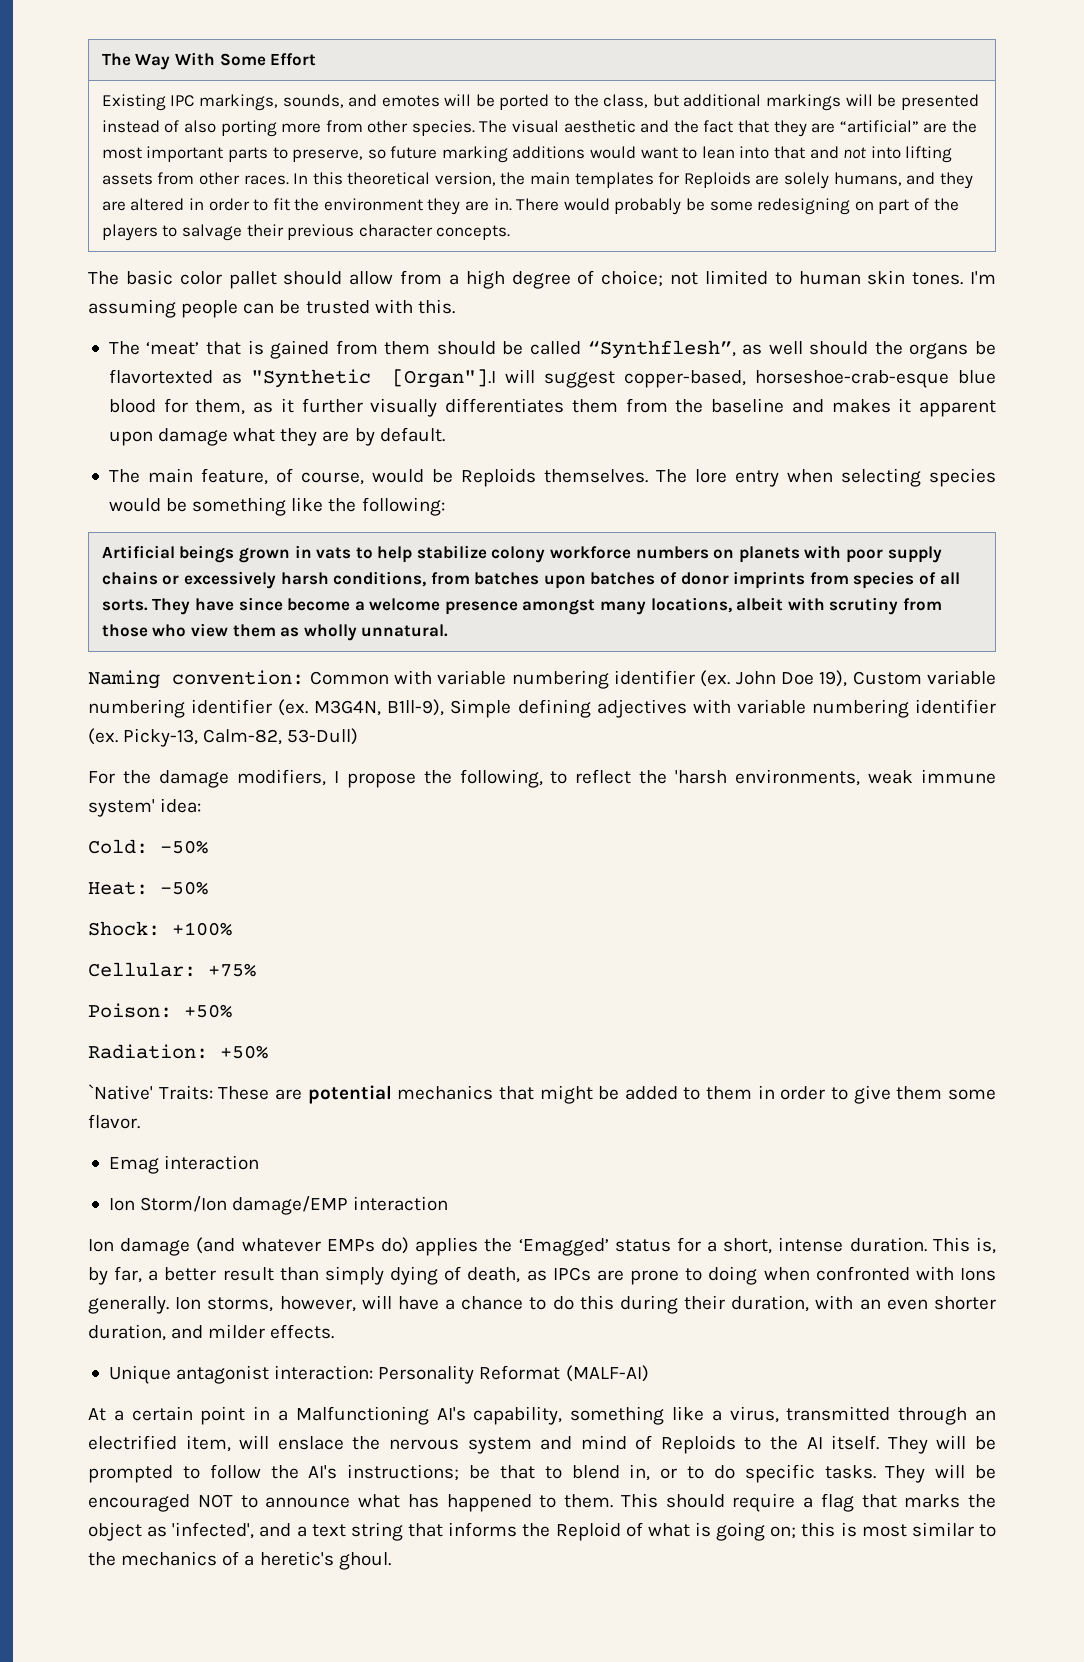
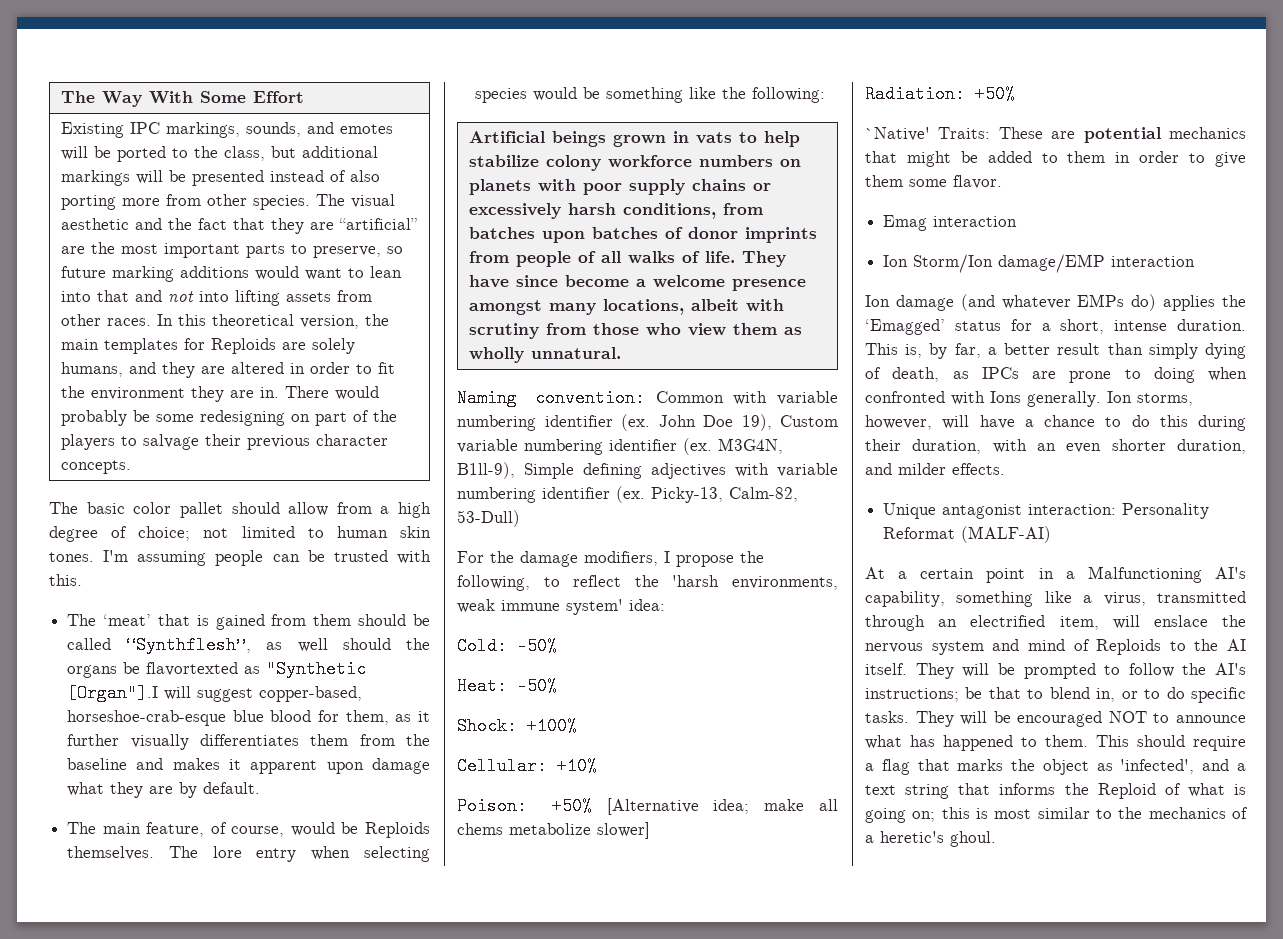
[853,571,915,589] species -> [516,251,572,267] people
[101,599,148,611] sorts. -> [628,251,736,264] walks of life.
[208,963,256,977] +75% -> [557,757,597,775] +10%
(232, 1011) none -> [606,798,838,815] [457,822,650,839] [Alternative idea; make all chems metabolize slower]

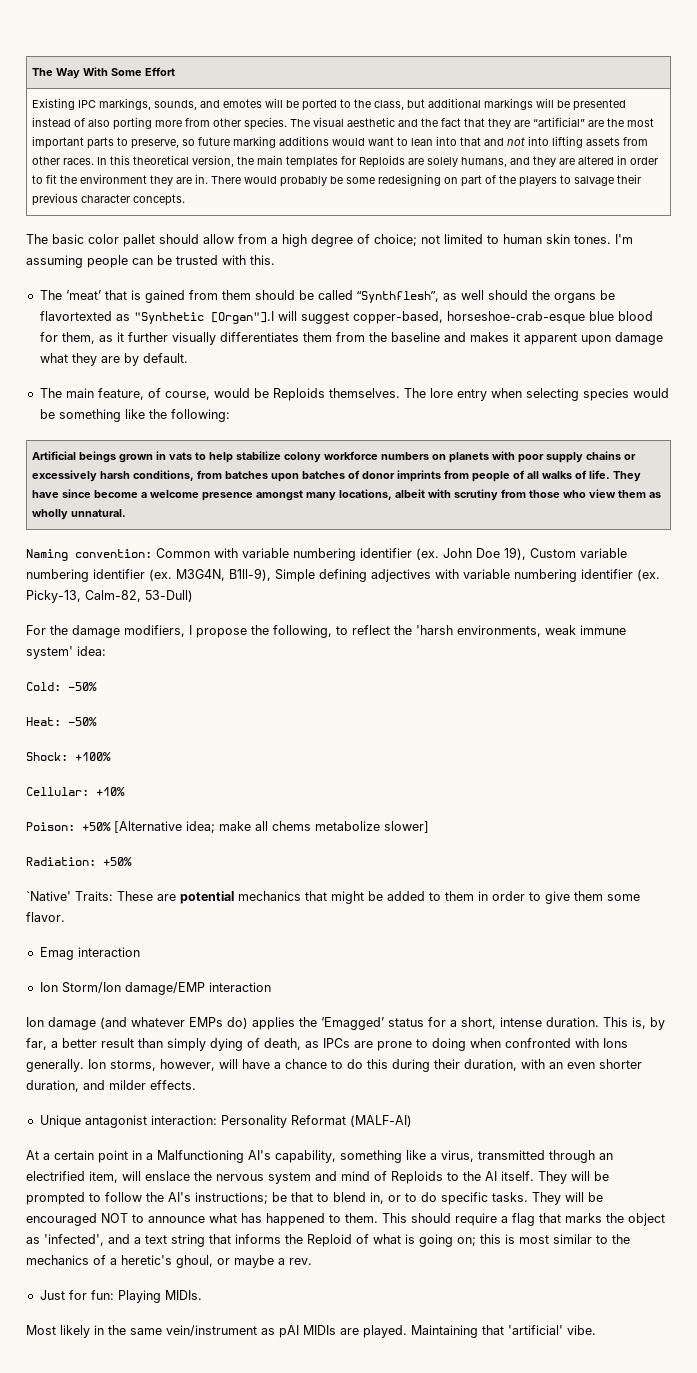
[950,831,996,847] ghoul. -> [176,1255,312,1268] [39,1290,202,1303] [26,1325,596,1338] ghoul, or maybe a rev. // Just for fun: Playing MIDIs. // Most likely in the same vein/instrument as pAI MIDIs are played. Maintaining that 'artificial' vibe.

